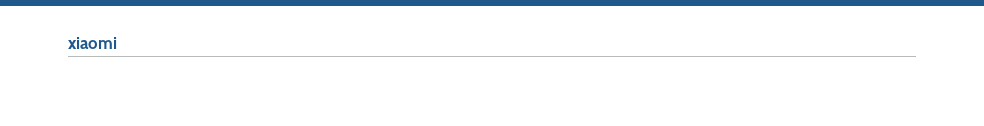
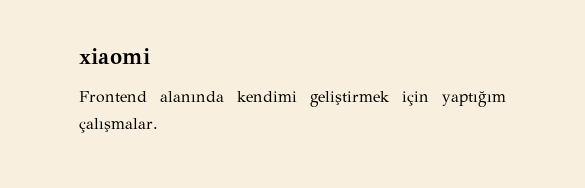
(117, 43) none -> [79,91,506,107] [79,118,158,133] // Frontend alanında kendimi geliştirmek için yaptığım çalışmalar.

